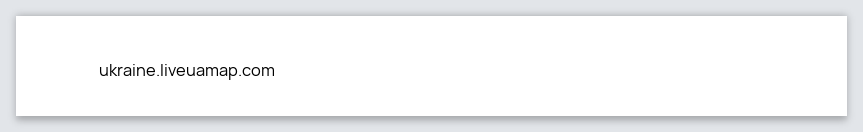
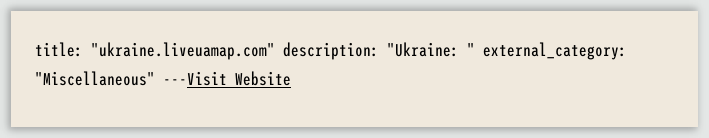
[99,64,275,80] ukraine.liveuamap.com -> [35,42,627,60] [35,71,291,86] title: "ukraine.liveuamap.com" description: "Ukraine: " external_category: "Miscellaneous" ---Visit Website

